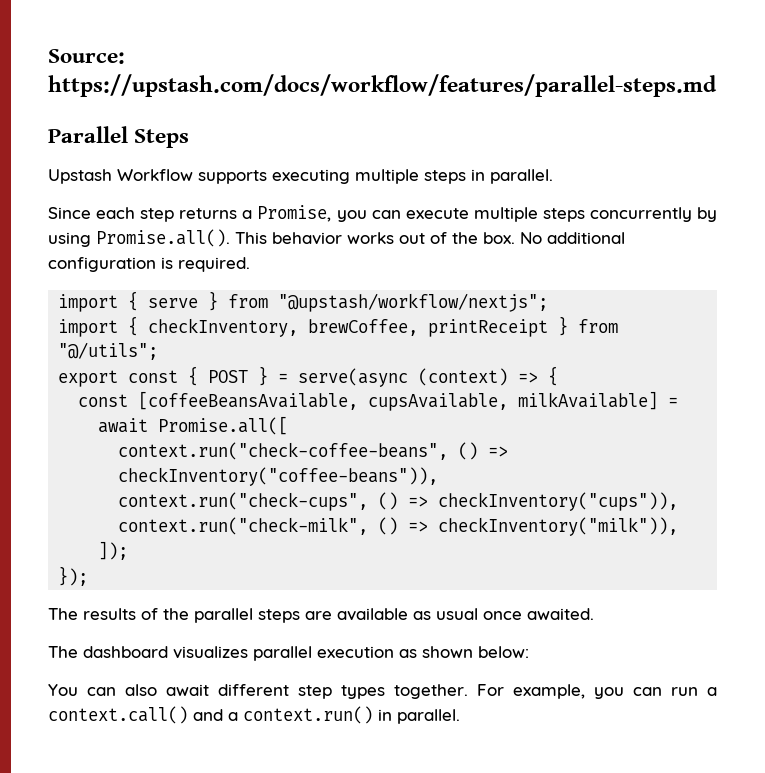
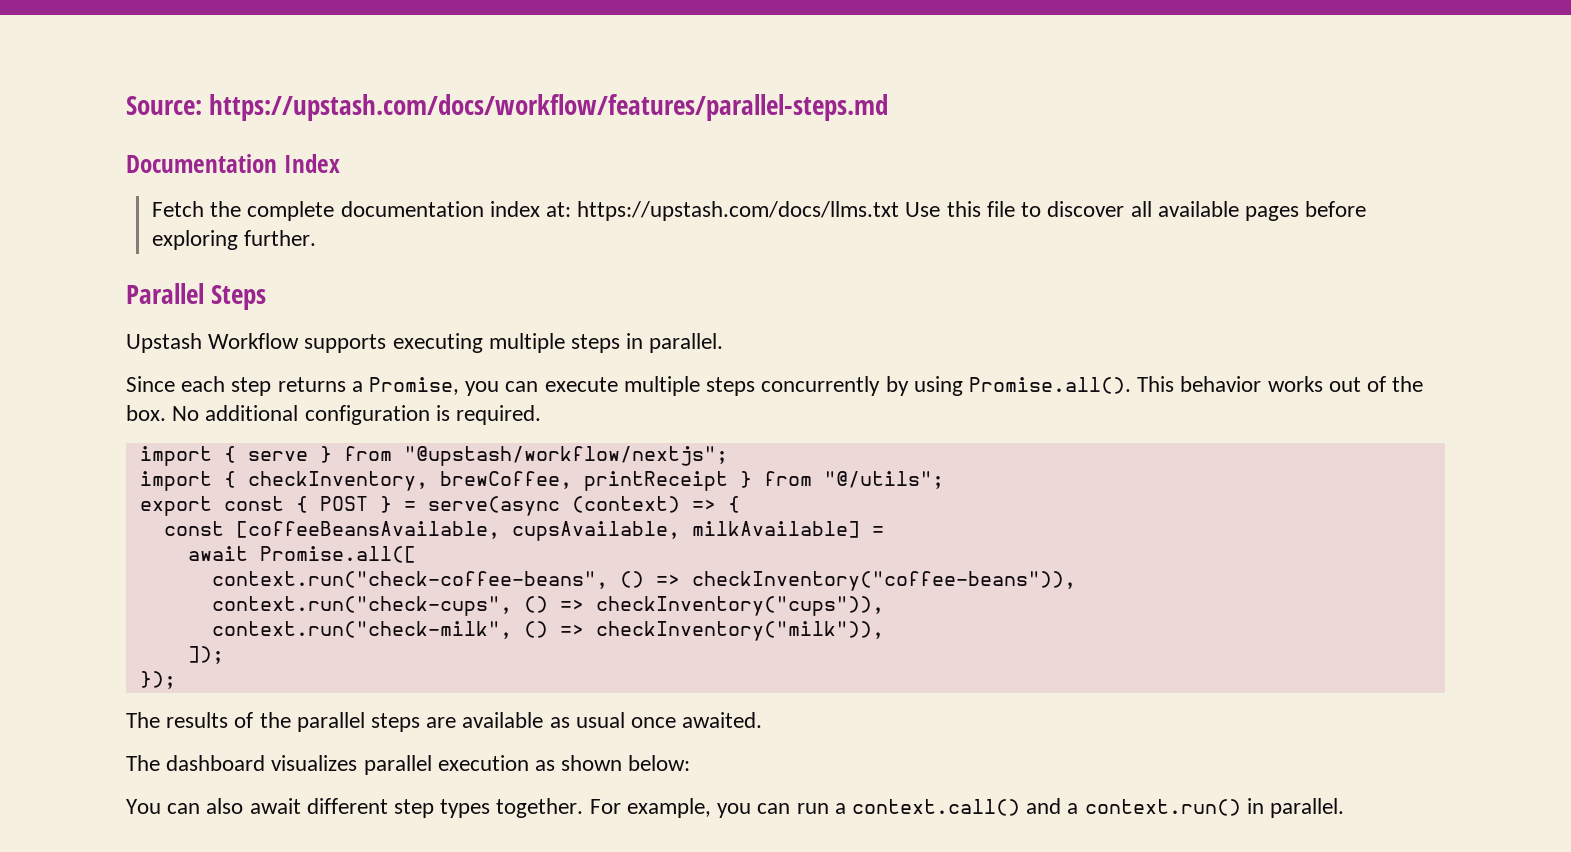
(717, 85) none -> [126,154,340,173] [151,201,1367,221] [151,230,317,250] // Documentation Index // Fetch the complete documentation index at: https://upstash.com/docs/llms.txt Use this file to discover all available pages before exploring further.

